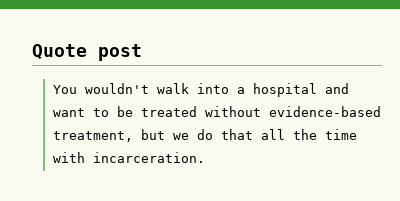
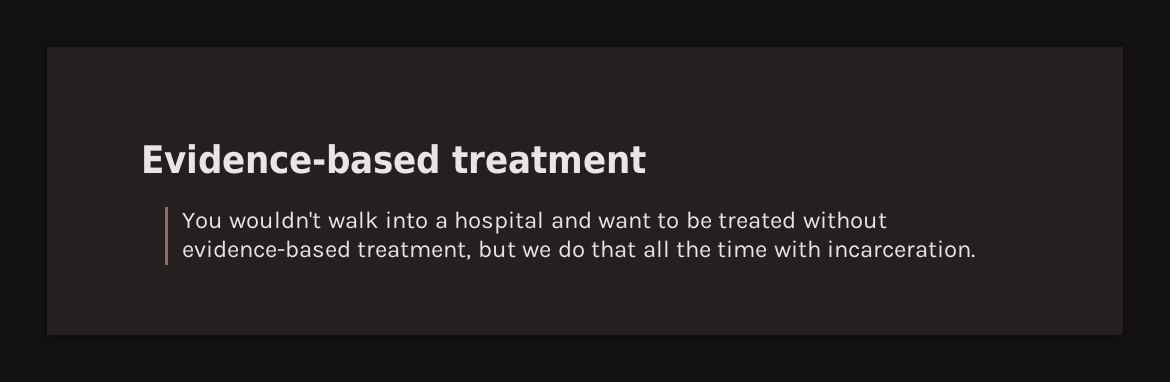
[32,44,142,61] Quote post -> [141,144,646,174] Evidence-based treatment

